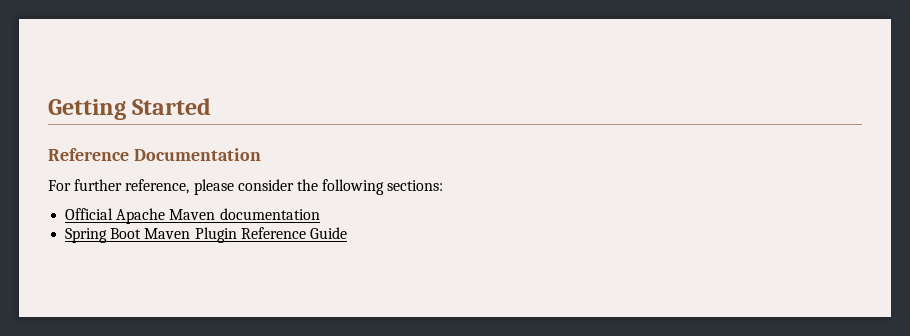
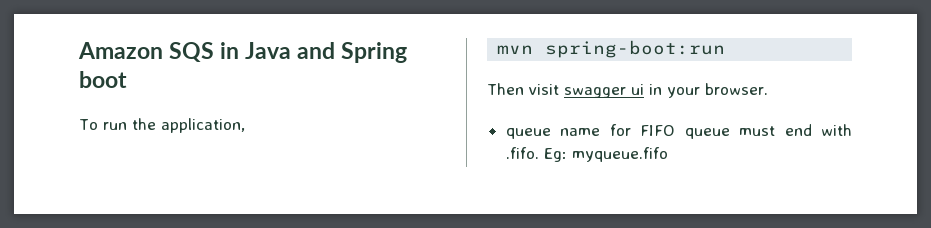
[48,98,212,120] [48,148,261,161] [48,179,444,195] [65,208,320,224] [65,227,347,243] Getting Started // Reference Documentation // For further reference, please consider the following sections: // Official Apache Maven documentation // Spring Boot Maven Plugin Reference Guide -> [78,42,408,63] [79,71,127,88] [79,118,245,133] [497,40,726,58] [487,83,768,98] [505,124,852,139] [505,147,668,162] Amazon SQS in Java and Spring boot // To run the application, // mvn spring-boot:run // Then visit swagger ui in your browser. // queue name for FIFO queue must end with .fifo. Eg: myqueue.fifo

